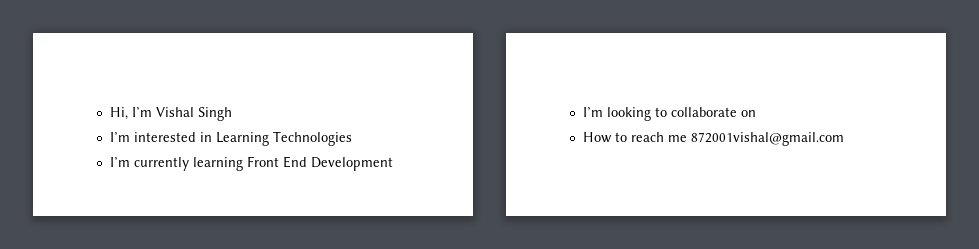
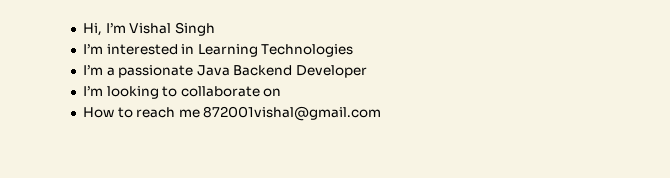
[133,156,393,171] currently learning Front End Development -> [106,65,368,78] a passionate Java Backend Developer

